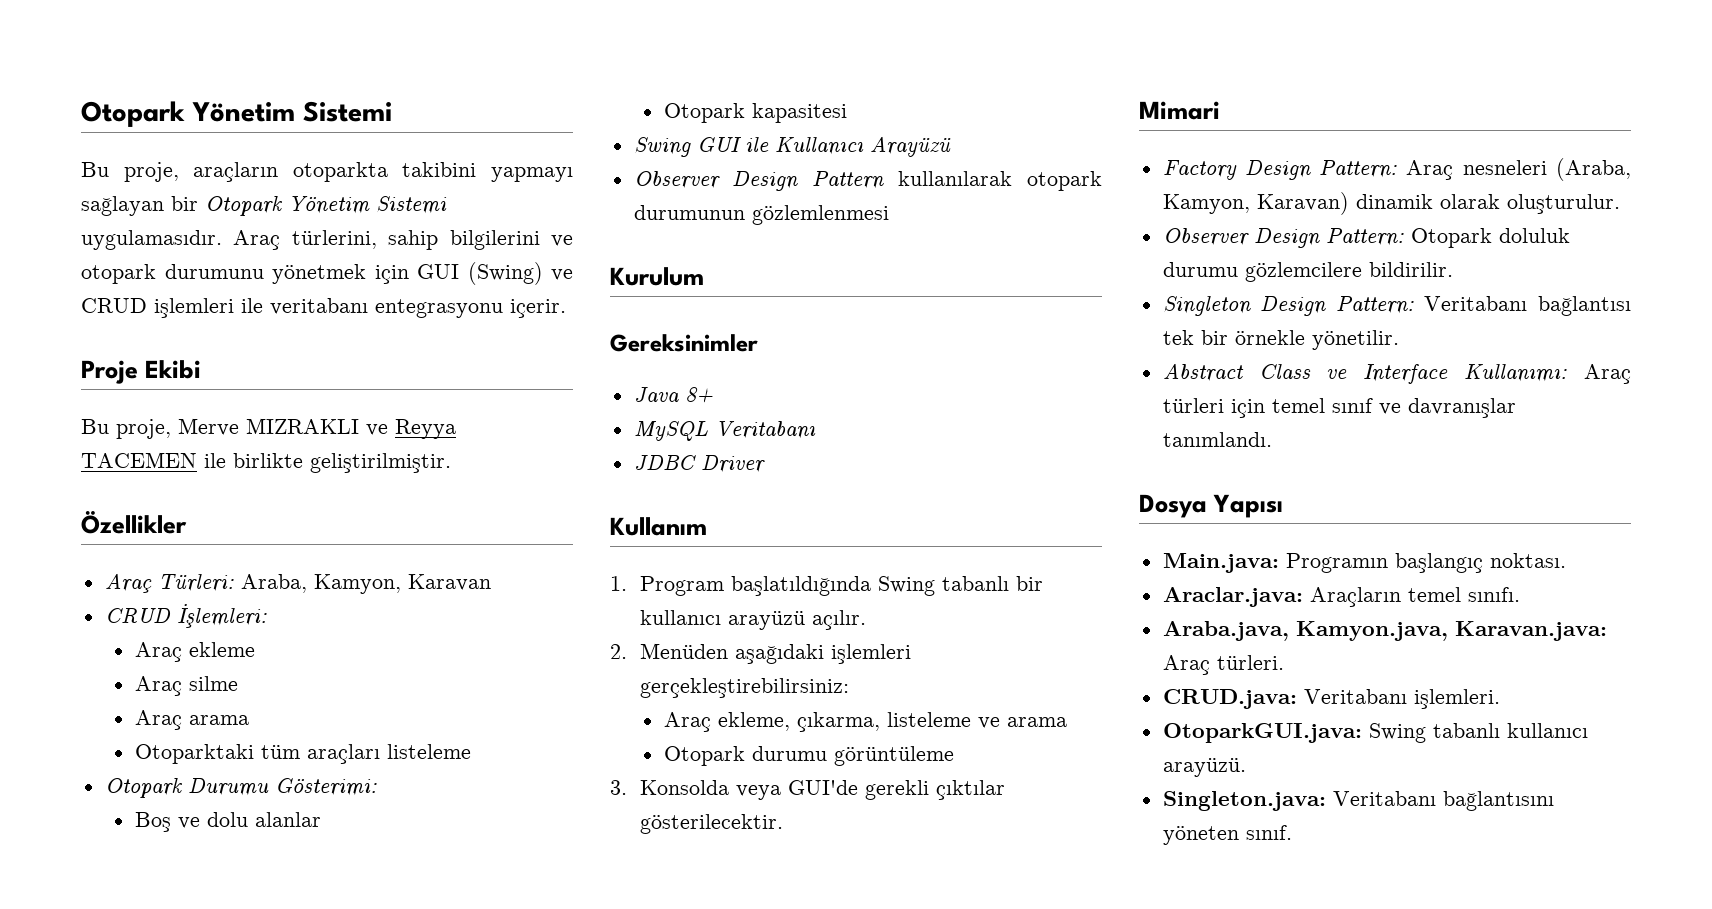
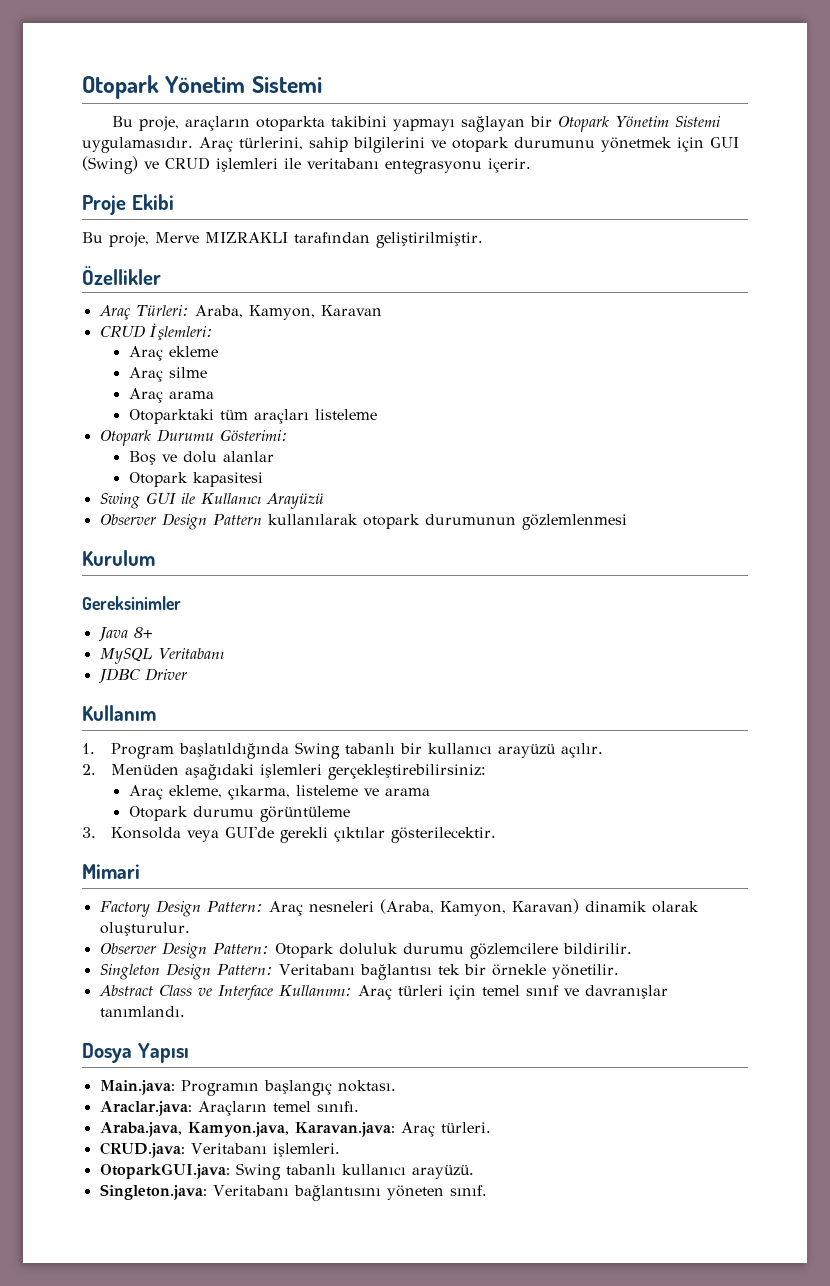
[366,419,456,439] [81,452,303,468] ve Reyya TACEMEN ile birlikte -> [294,232,370,243] tarafından

